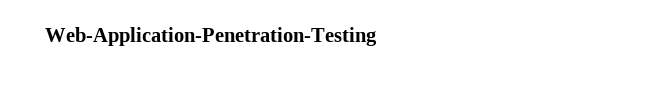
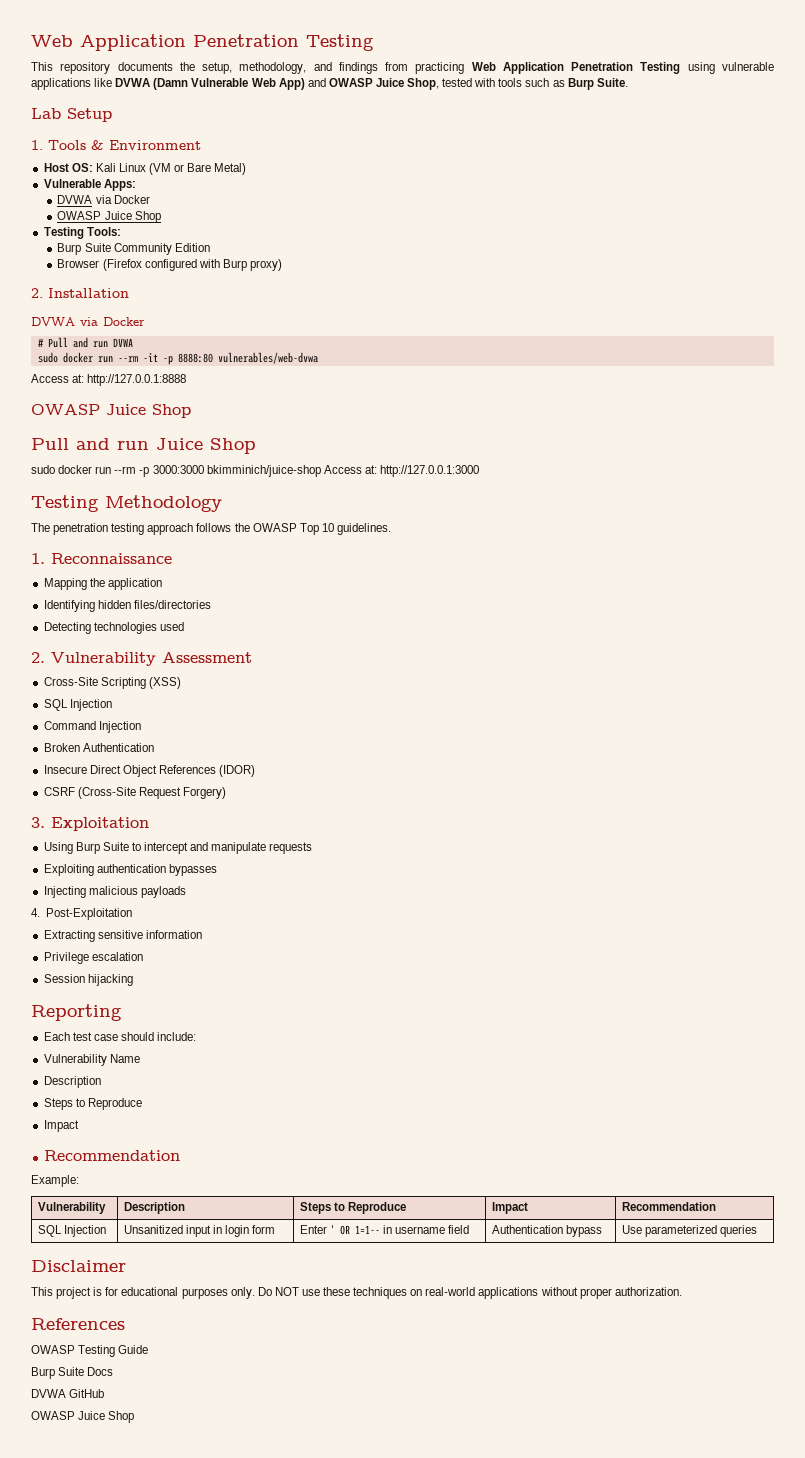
[45,27,377,46] Web-Application-Penetration-Testing -> [31,34,374,51] [31,62,774,74] [31,78,628,90] [31,108,112,122] [31,140,201,150] [43,163,247,175] [43,179,136,191] [57,195,150,204] [57,211,161,223] [43,227,121,239] [57,243,210,255] [57,259,282,271] [31,288,129,298] [31,317,145,327] [37,337,133,348] [37,352,318,365] [31,374,187,386] [31,404,191,418] [31,438,256,454] [31,465,479,477] [31,495,222,512] [31,523,391,535] [31,553,172,564] [43,578,162,590] [43,600,211,612] [43,622,184,634] [31,652,252,666] [43,677,181,689] [43,699,112,711] [43,721,141,733] [43,743,154,752] [43,765,256,777] [43,787,226,799] [31,817,149,831] [43,842,313,854] [43,864,217,876] [43,886,186,898] [31,908,132,920] [43,930,202,942] [43,952,143,964] [43,974,133,986] [31,1004,122,1021] [43,1032,197,1041] [43,1054,140,1066] [43,1076,101,1088] [43,1098,142,1110] [43,1120,79,1132] [43,1150,180,1161] [31,1175,79,1187] [38,1202,107,1214] [124,1202,186,1214] [300,1202,407,1214] [492,1202,529,1214] [622,1202,717,1211] [38,1225,107,1237] [124,1225,276,1237] [300,1225,470,1235] [492,1225,603,1237] [622,1225,758,1237] [31,1260,126,1272] [31,1287,682,1299] [31,1318,125,1330] [31,1345,149,1357] [31,1367,114,1379] [31,1389,105,1398] [31,1411,135,1423] Web Application Penetration Testing // This repository documents the setup, methodology, and findings from practicing Web Application Penetration Testing using vulnerable applications like DVWA (Damn Vulnerable Web App) and OWASP Juice Shop, tested with tools such as Burp Suite. // Lab Setup // 1. Tools & Environment // Host OS: Kali Linux (VM or Bare Metal) // Vulnerable Apps: // DVWA via Docker // OWASP Juice Shop // Testing Tools: // Burp Suite Community Edition // Browser (Firefox configured with Burp proxy) // 2. Installation // DVWA via Docker // # Pull and run DVWA // sudo docker run --rm -it -p 8888:80 vulnerables/web-dvwa // Access at: http://127.0.0.1:8888 // OWASP Juice Shop // Pull and run Juice Shop // sudo docker run --rm -p 3000:3000 bkimminich/juice-shop Access at: http://127.0.0.1:3000 // Testing Methodology // The penetration testing approach follows the OWASP Top 10 guidelines. // 1. Reconnaissance // Mapping the application // Identifying hidden files/directories // Detecting technologies used // 2. Vulnerability Assessment // Cross-Site Scripting (XSS) // SQL Injection // Command Injection // Broken Authentication // Insecure Direct Object References (IDOR) // CSRF (Cross-Site Request Forgery) // 3. Exploitation // Using Burp Suite to intercept and manipulate requests // Exploiting authentication bypasses // Injecting malicious payloads // 4. Post-Exploitation // Extracting sensitive information // Privilege escalation // Session hijacking // Reporting // Each test case should include: // Vulnerability Name // Description // Steps to Reproduce // Impact // Recommendation // Example: // Vulnerability | Description | Steps to Reproduce | Impact | Recommendation // SQL Injection | Unsanitized input in login form | Enter ' OR 1=1-- in username field | Authentication bypass | Use parameterized queries // Disclaimer // This project is for educational purposes only. Do NOT use these techniques on real-world applications without proper authorization. // References // OWASP Testing Guide // Burp Suite Docs // DVWA GitHub // OWASP Juice Shop

